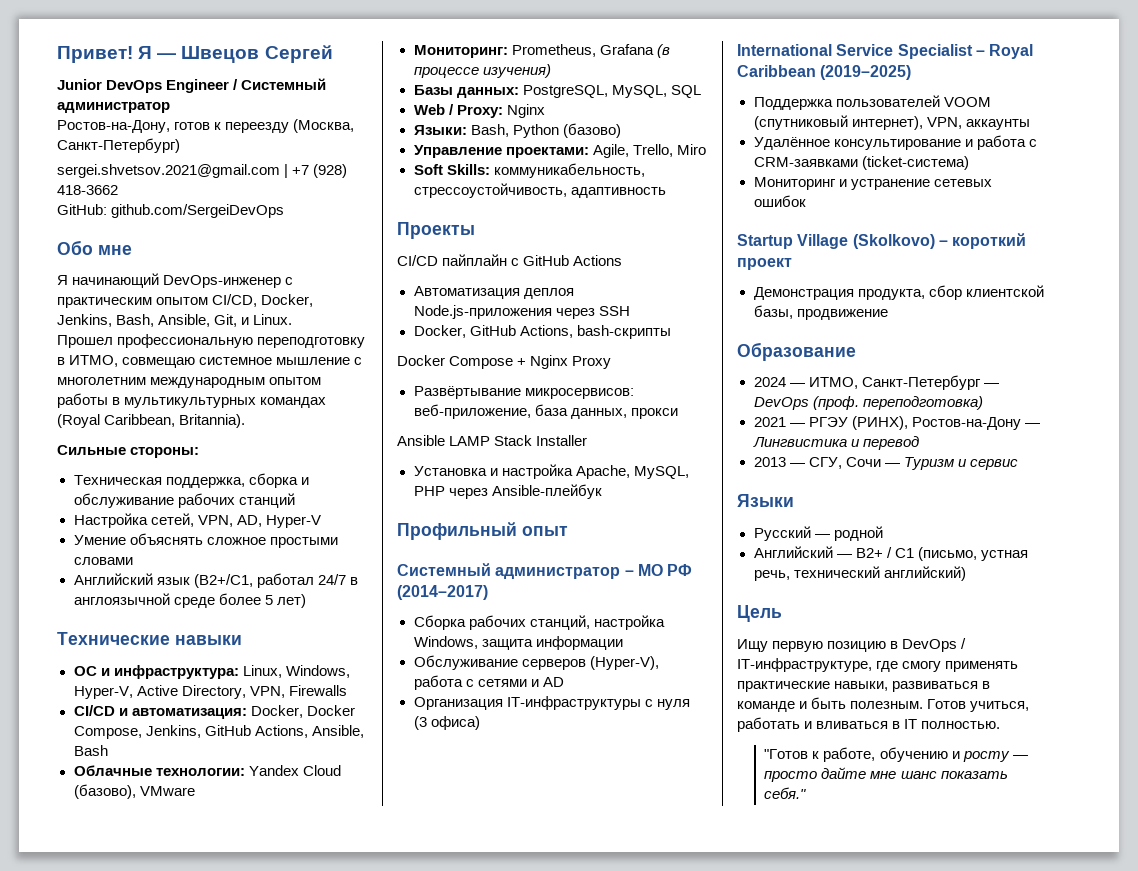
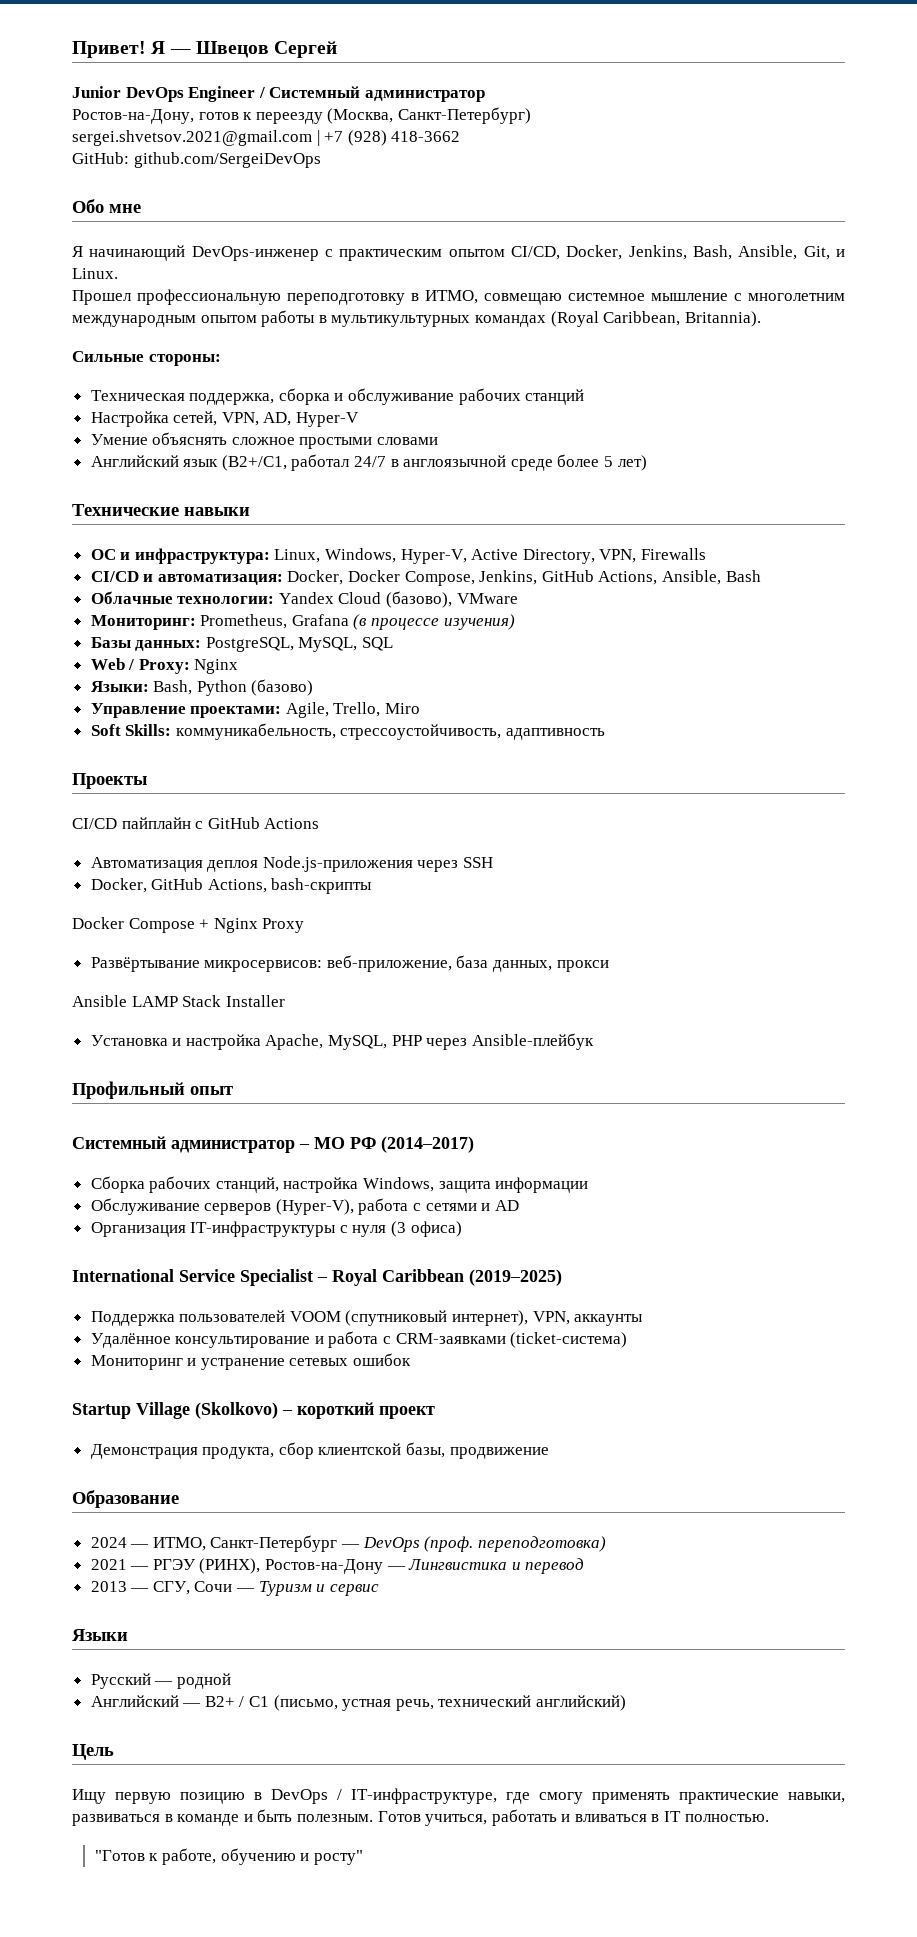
[962,751,1029,762] [764,767,1008,782] [764,787,807,799] росту — просто дайте мне шанс показать себя." -> [313,1850,363,1865] росту"

